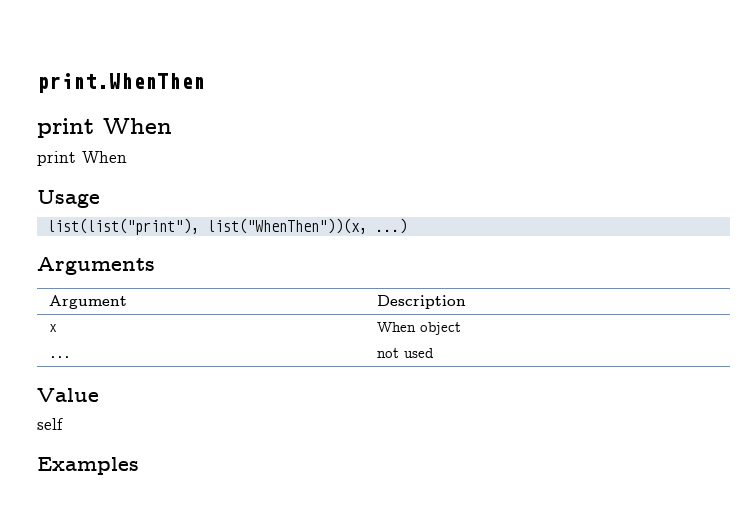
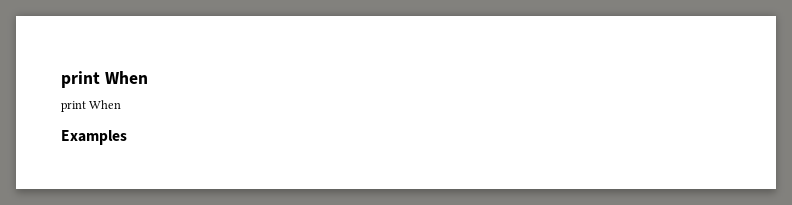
[37,73,205,93] print.WhenThen // -> (61, 79) none
[37,190,100,208] [46,218,407,235] [37,257,155,275] [48,295,127,309] [376,295,466,309] [48,324,57,332] [376,322,461,335] [48,356,70,358] [376,348,434,358] [37,388,99,402] [37,418,63,430] // Usage // list(list("print"), list("WhenThen"))(x, ...) // Arguments // Argument | Description // x | When object // ... | not used // Value // self -> (122, 104) none

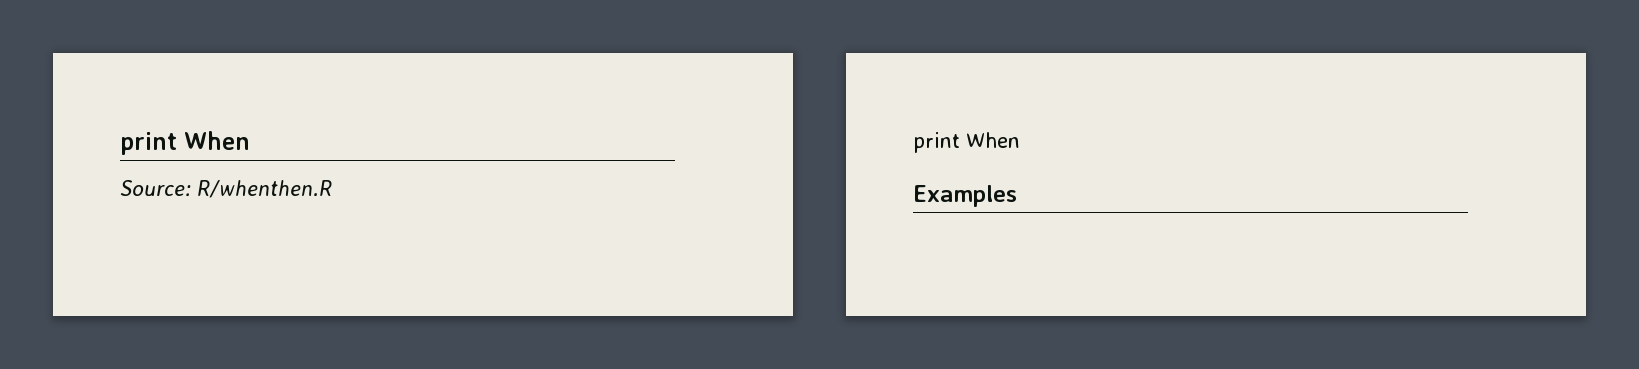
[61,71,148,88] print When -> [120,131,250,155] [120,180,332,198] print When // Source: R/whenthen.R

